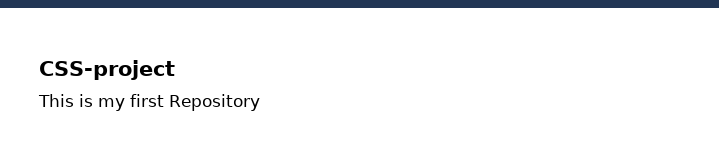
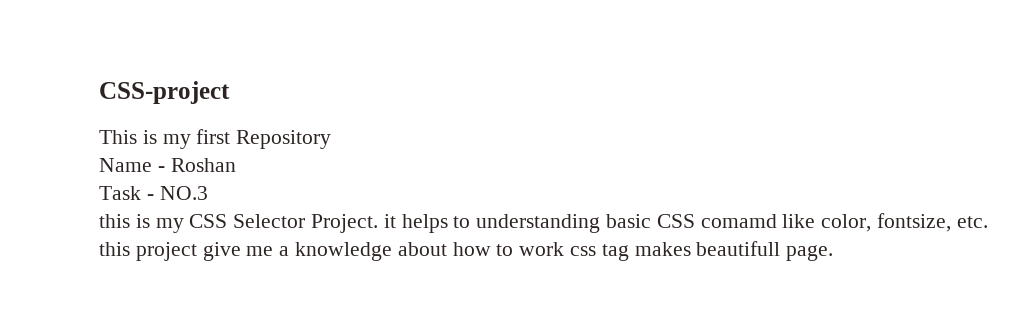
(260, 102) none -> [99,158,236,172] [99,186,208,200] [99,213,988,233] [99,241,834,261] // Name - Roshan // Task - NO.3 // this is my CSS Selector Project. it helps to understanding basic CSS comamd like color, fontsize, etc. this project give me a knowledge about how to work css tag makes beautifull page.

